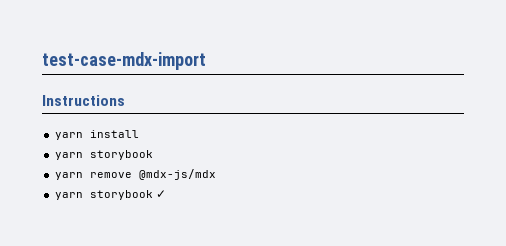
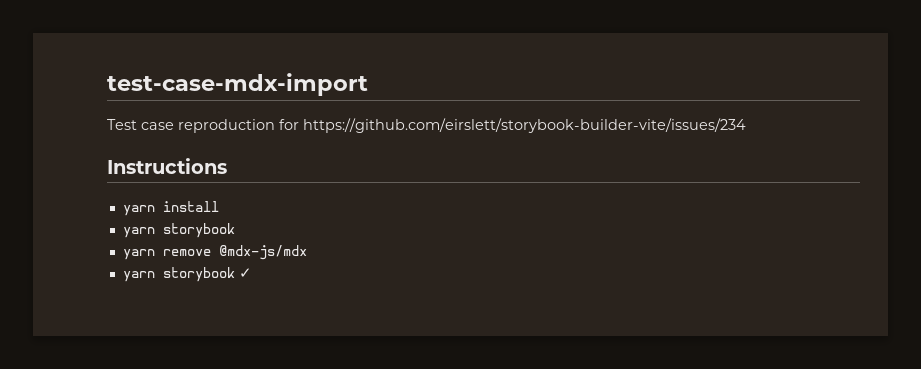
(206, 61) none -> [107,118,746,133] // Test case reproduction for https://github.com/eirslett/storybook-builder-vite/issues/234

